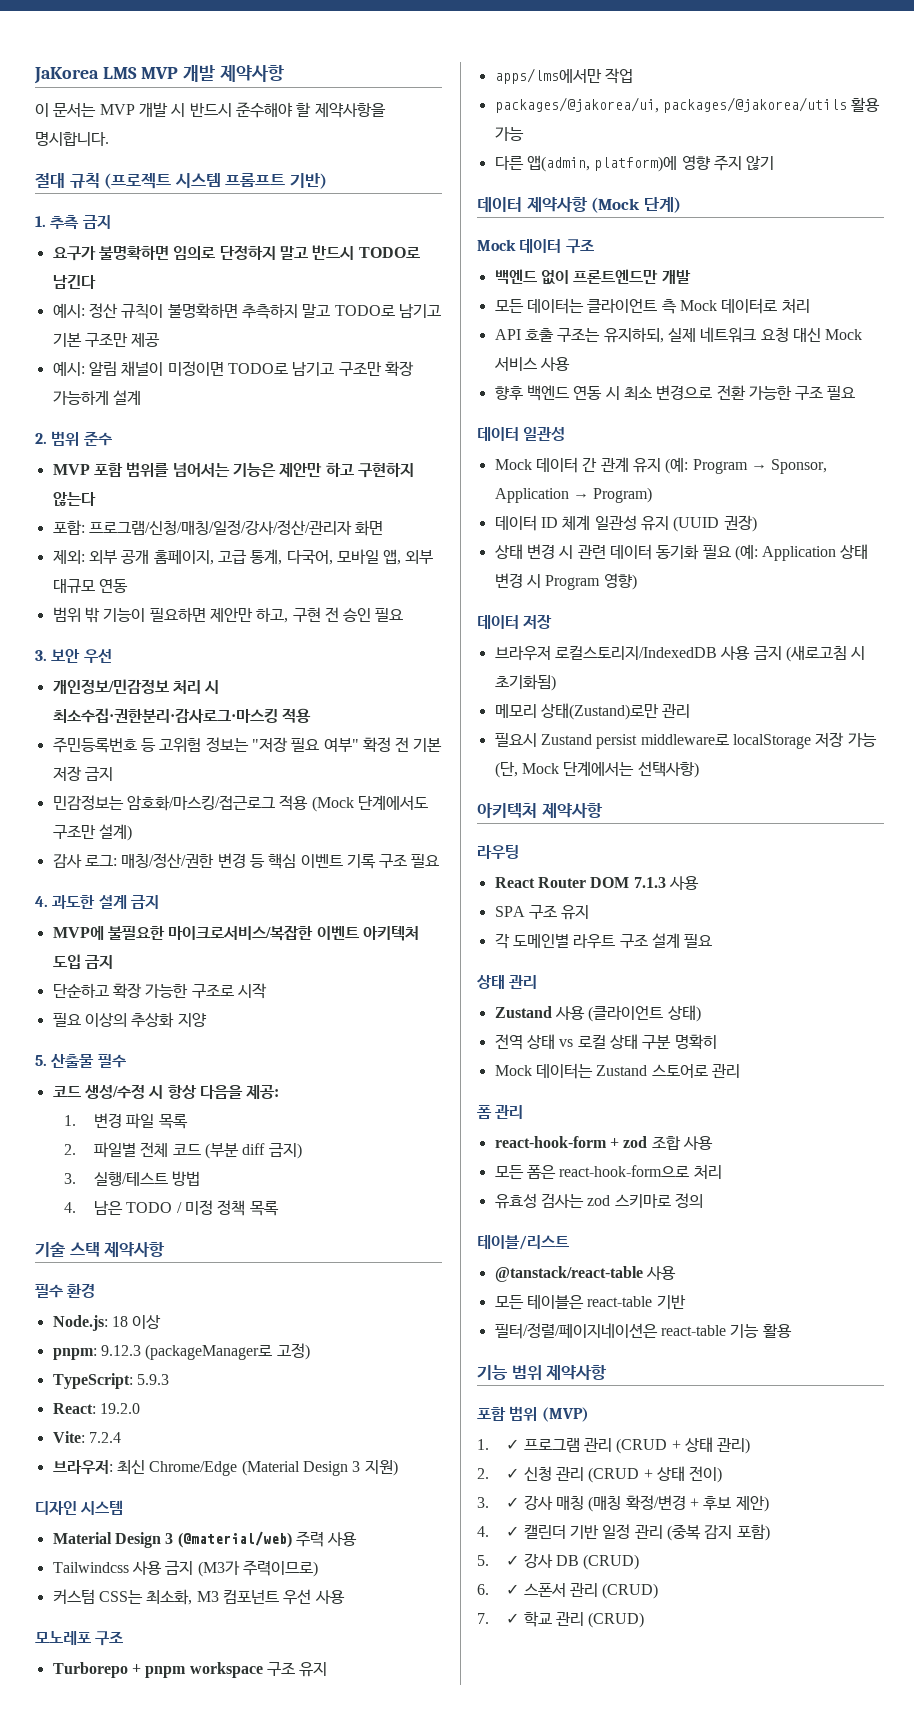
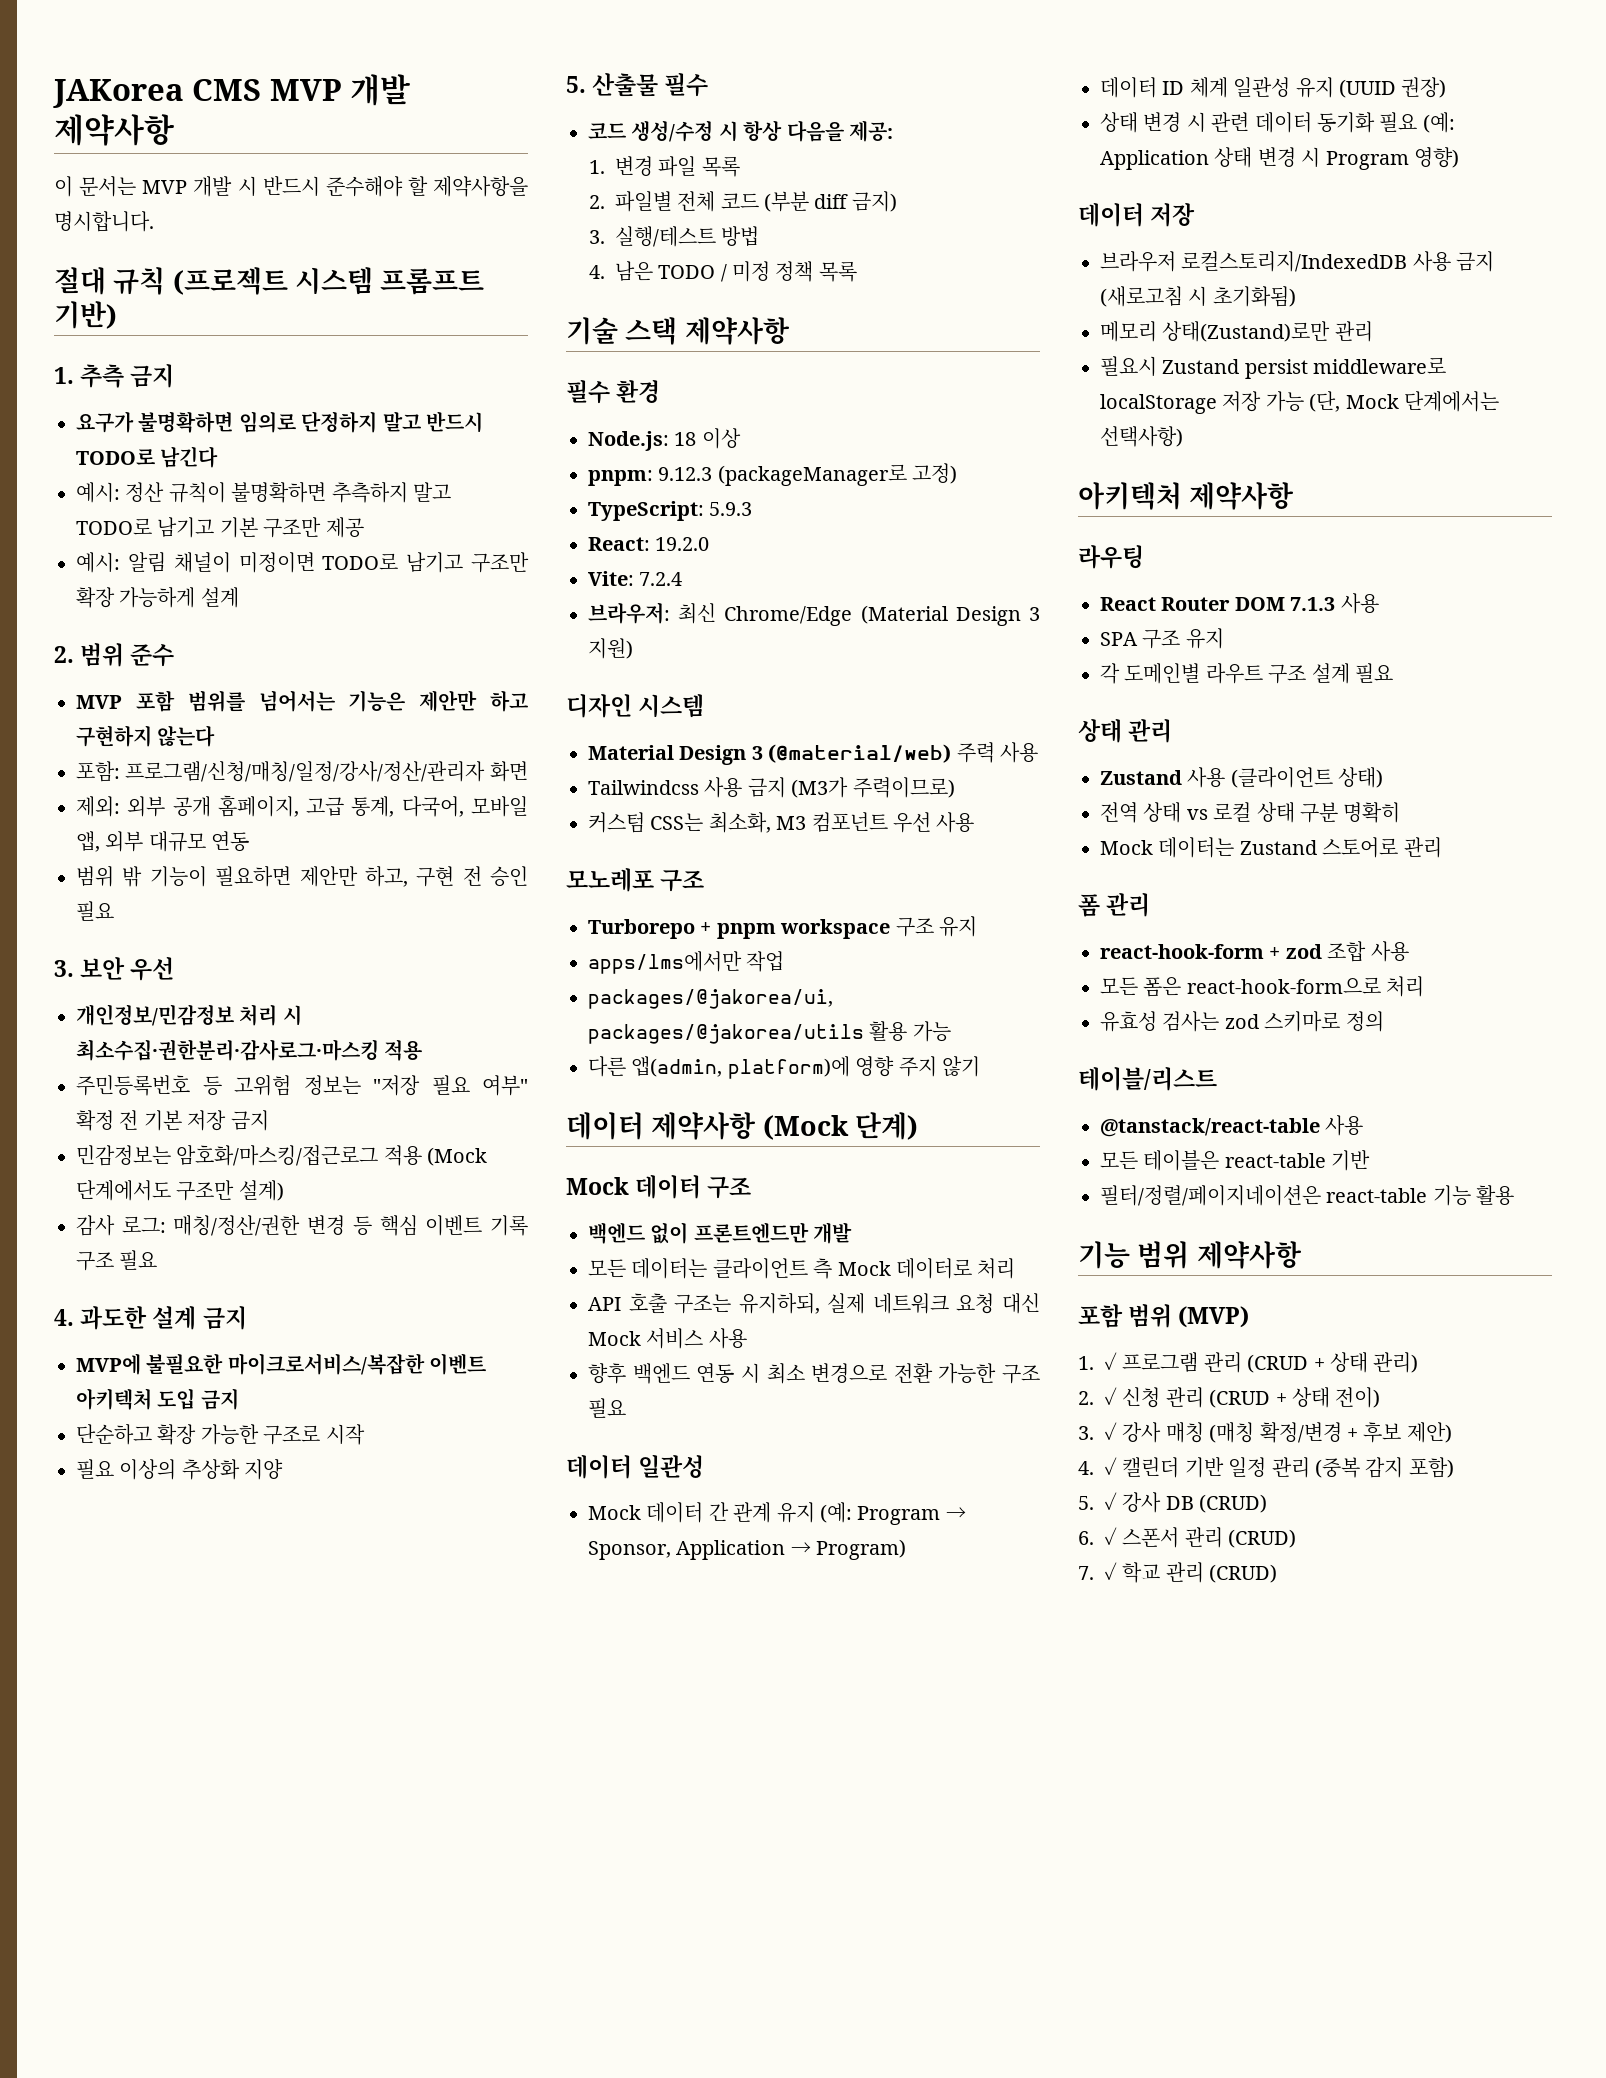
[34,67,137,84] JaKorea LMS -> [53,79,262,108] JAKorea CMS

